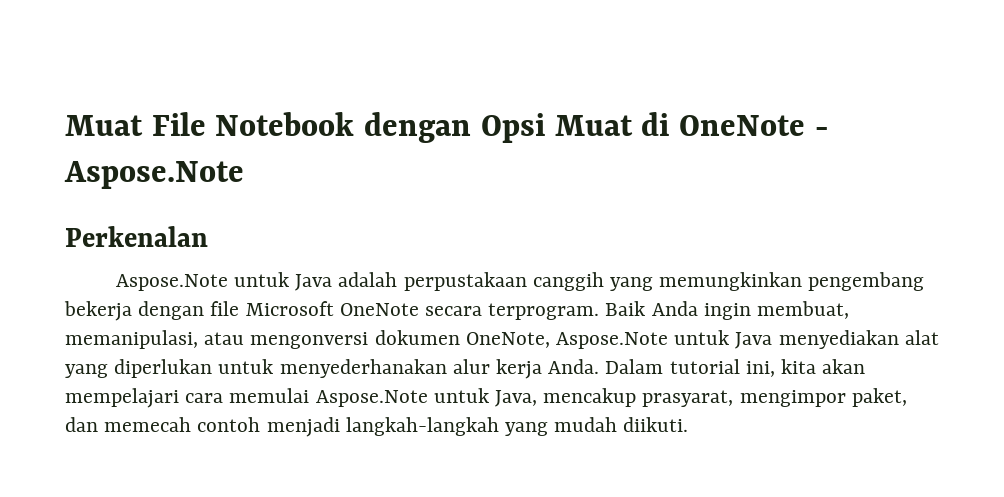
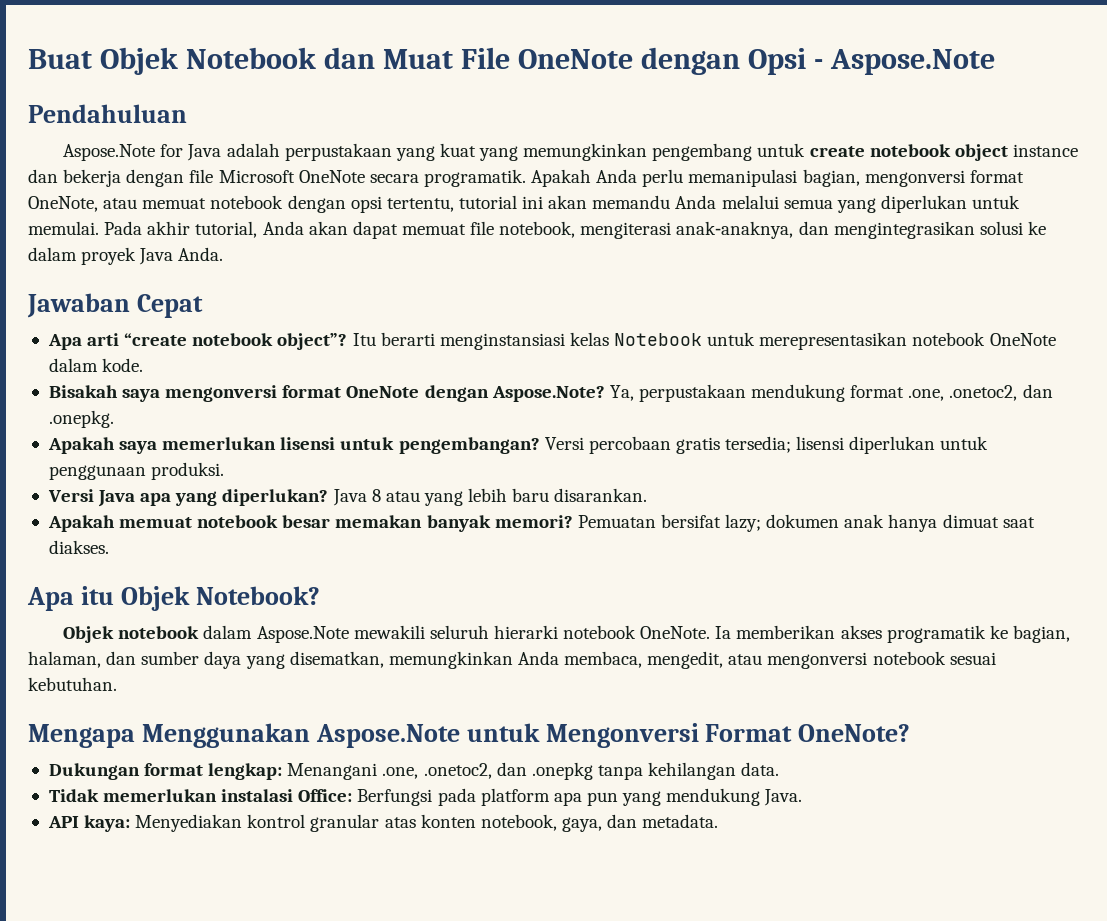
(65, 125) none -> [28,47,375,75] Buat Objek Notebook dan
[215,112,355,136] Notebook -> [517,49,633,69] OneNote
[554,112,806,136] Muat di OneNote -> (806, 61) none
[65,226,208,247] [115,272,289,291] Perkenalan // Aspose.Note untuk -> [28,104,187,123] [63,144,184,161] Pendahuluan // Aspose.Note for
[532,272,604,291] canggih -> [395,143,476,161] yang kuat
(925, 281) none -> [757,143,1078,161] [28,169,58,183] untuk create notebook object instance dan
[488,301,850,320] [65,330,939,349] [65,359,866,379] [65,388,907,408] [65,417,689,437] terprogram. Baik Anda ingin membuat, memanipulasi, atau mengonversi dokumen OneNote, Aspose.Note untuk Java menyediakan alat yang diperlukan untuk menyederhanakan alur kerja Anda. Dalam tutorial ini, kita akan mempelajari cara memulai Aspose.Note untuk Java, mencakup prasyarat, mengimpor paket, dan memecah contoh menjadi langkah-langkah yang mudah diikuti. -> [423,169,1024,187] [28,195,1021,213] [28,221,1046,239] [28,247,224,265] [27,293,203,318] [47,332,1056,350] [48,358,144,372] [48,384,1053,402] [48,410,114,428] [47,436,989,454] [48,462,225,480] [47,488,648,507] [47,514,1035,532] [48,540,109,554] [27,586,320,611] [63,625,1070,643] [28,651,996,669] [28,677,117,691] [28,723,911,748] [48,762,780,780] [48,788,803,806] [47,814,719,832] programatik. Apakah Anda perlu memanipulasi bagian, mengonversi format OneNote, atau memuat notebook dengan opsi tertentu, tutorial ini akan memandu Anda melalui semua yang diperlukan untuk memulai. Pada akhir tutorial, Anda akan dapat memuat file notebook, mengiterasi anak‑anaknya, dan mengintegrasikan solusi ke dalam proyek Java Anda. // Jawaban Cepat // Apa arti “create notebook object”? Itu berarti menginstansiasi kelas Notebook untuk merepresentasikan notebook OneNote dalam kode. // Bisakah saya mengonversi format OneNote dengan Aspose.Note? Ya, perpustakaan mendukung format .one, .onetoc2, dan .onepkg. // Apakah saya memerlukan lisensi untuk pengembangan? Versi percobaan gratis tersedia; lisensi diperlukan untuk penggunaan produksi. // Versi Java apa yang diperlukan? Java 8 atau yang lebih baru disarankan. // Apakah memuat notebook besar memakan banyak memori? Pemuatan bersifat lazy; dokumen anak hanya dimuat saat diakses. // Apa itu Objek Notebook? // Objek notebook dalam Aspose.Note mewakili seluruh hierarki notebook OneNote. Ia memberikan akses programatik ke bagian, halaman, dan sumber daya yang disematkan, memungkinkan Anda membaca, mengedit, atau mengonversi notebook sesuai kebutuhan. // Mengapa Menggunakan Aspose.Note untuk Mengonversi Format OneNote? // Dukungan format lengkap: Menangani .one, .onetoc2, dan .onepkg tanpa kehilangan data. // Tidak memerlukan instalasi Office: Berfungsi pada platform apa pun yang mendukung Java. // API kaya: Menyediakan kontrol granular atas konten notebook, gaya, dan metadata.

